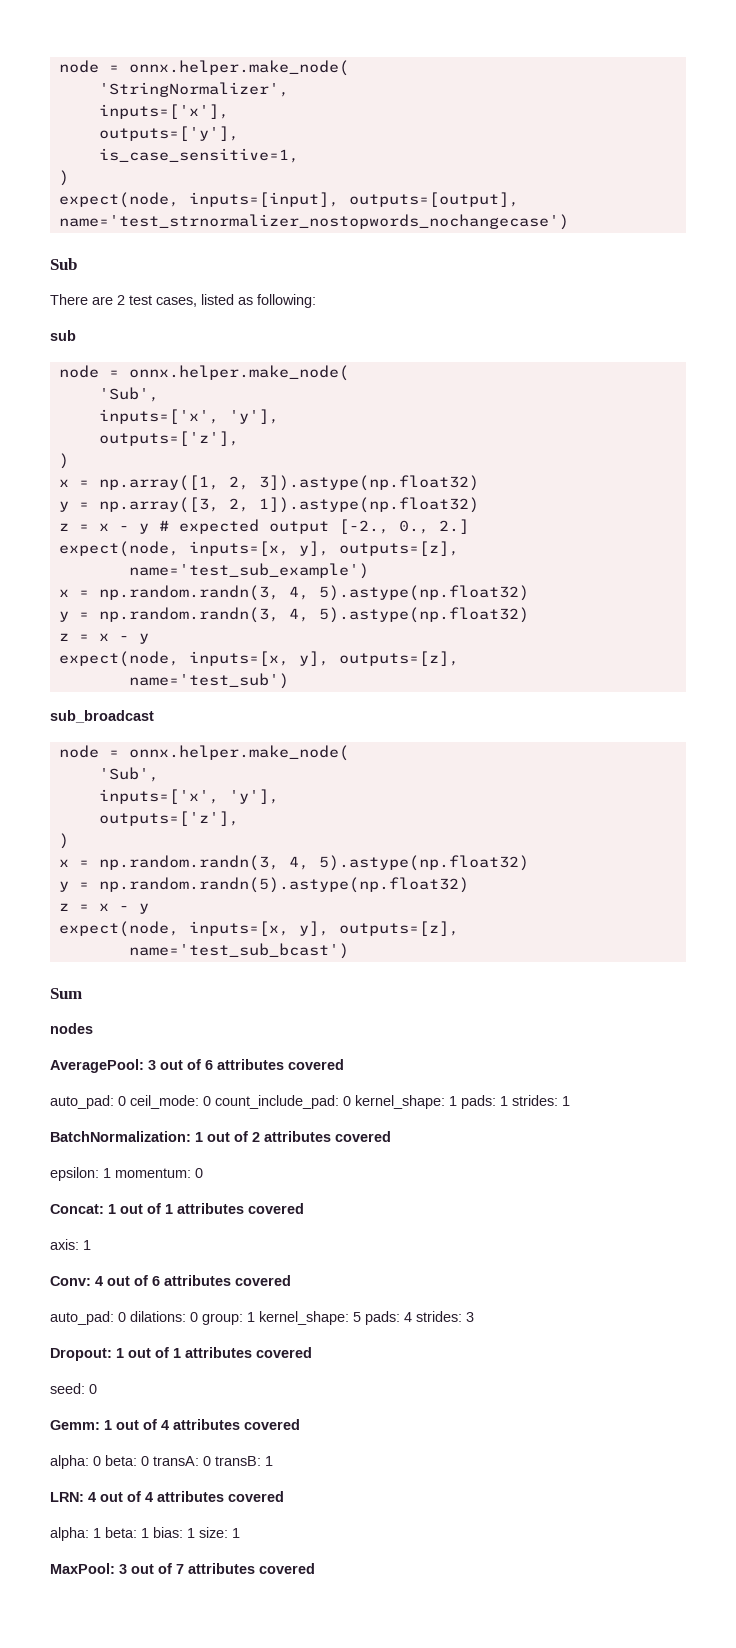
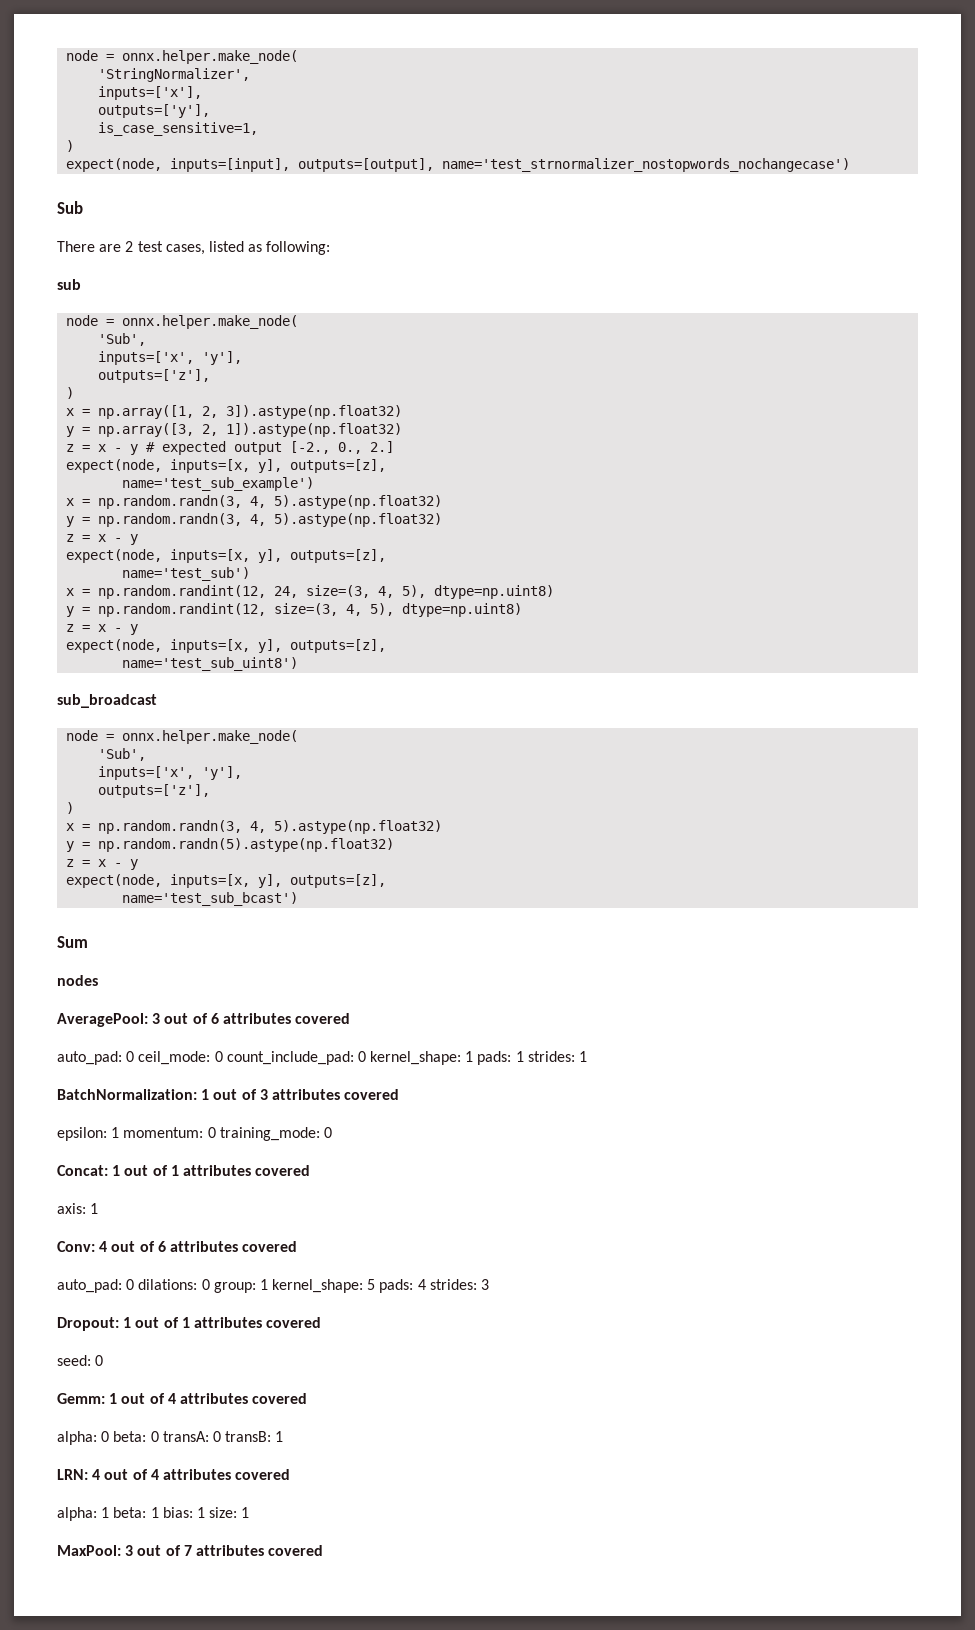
(289, 681) none -> [66,585,555,599] [66,603,523,617] [66,624,139,635] [66,639,387,653] [122,657,299,671] // x = np.random.randint(12, 24, size=(3, 4, 5), dtype=np.uint8) // y = np.random.randint(12, size=(3, 4, 5), dtype=np.uint8) // z = x - y // expect(node, inputs=[x, y], outputs=[z], // name='test_sub_uint8')
[252,1132,260,1142] 2 -> [259,1089,268,1100] 3
(203, 1173) none -> [219,1127,332,1141] training_mode: 0

